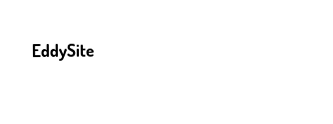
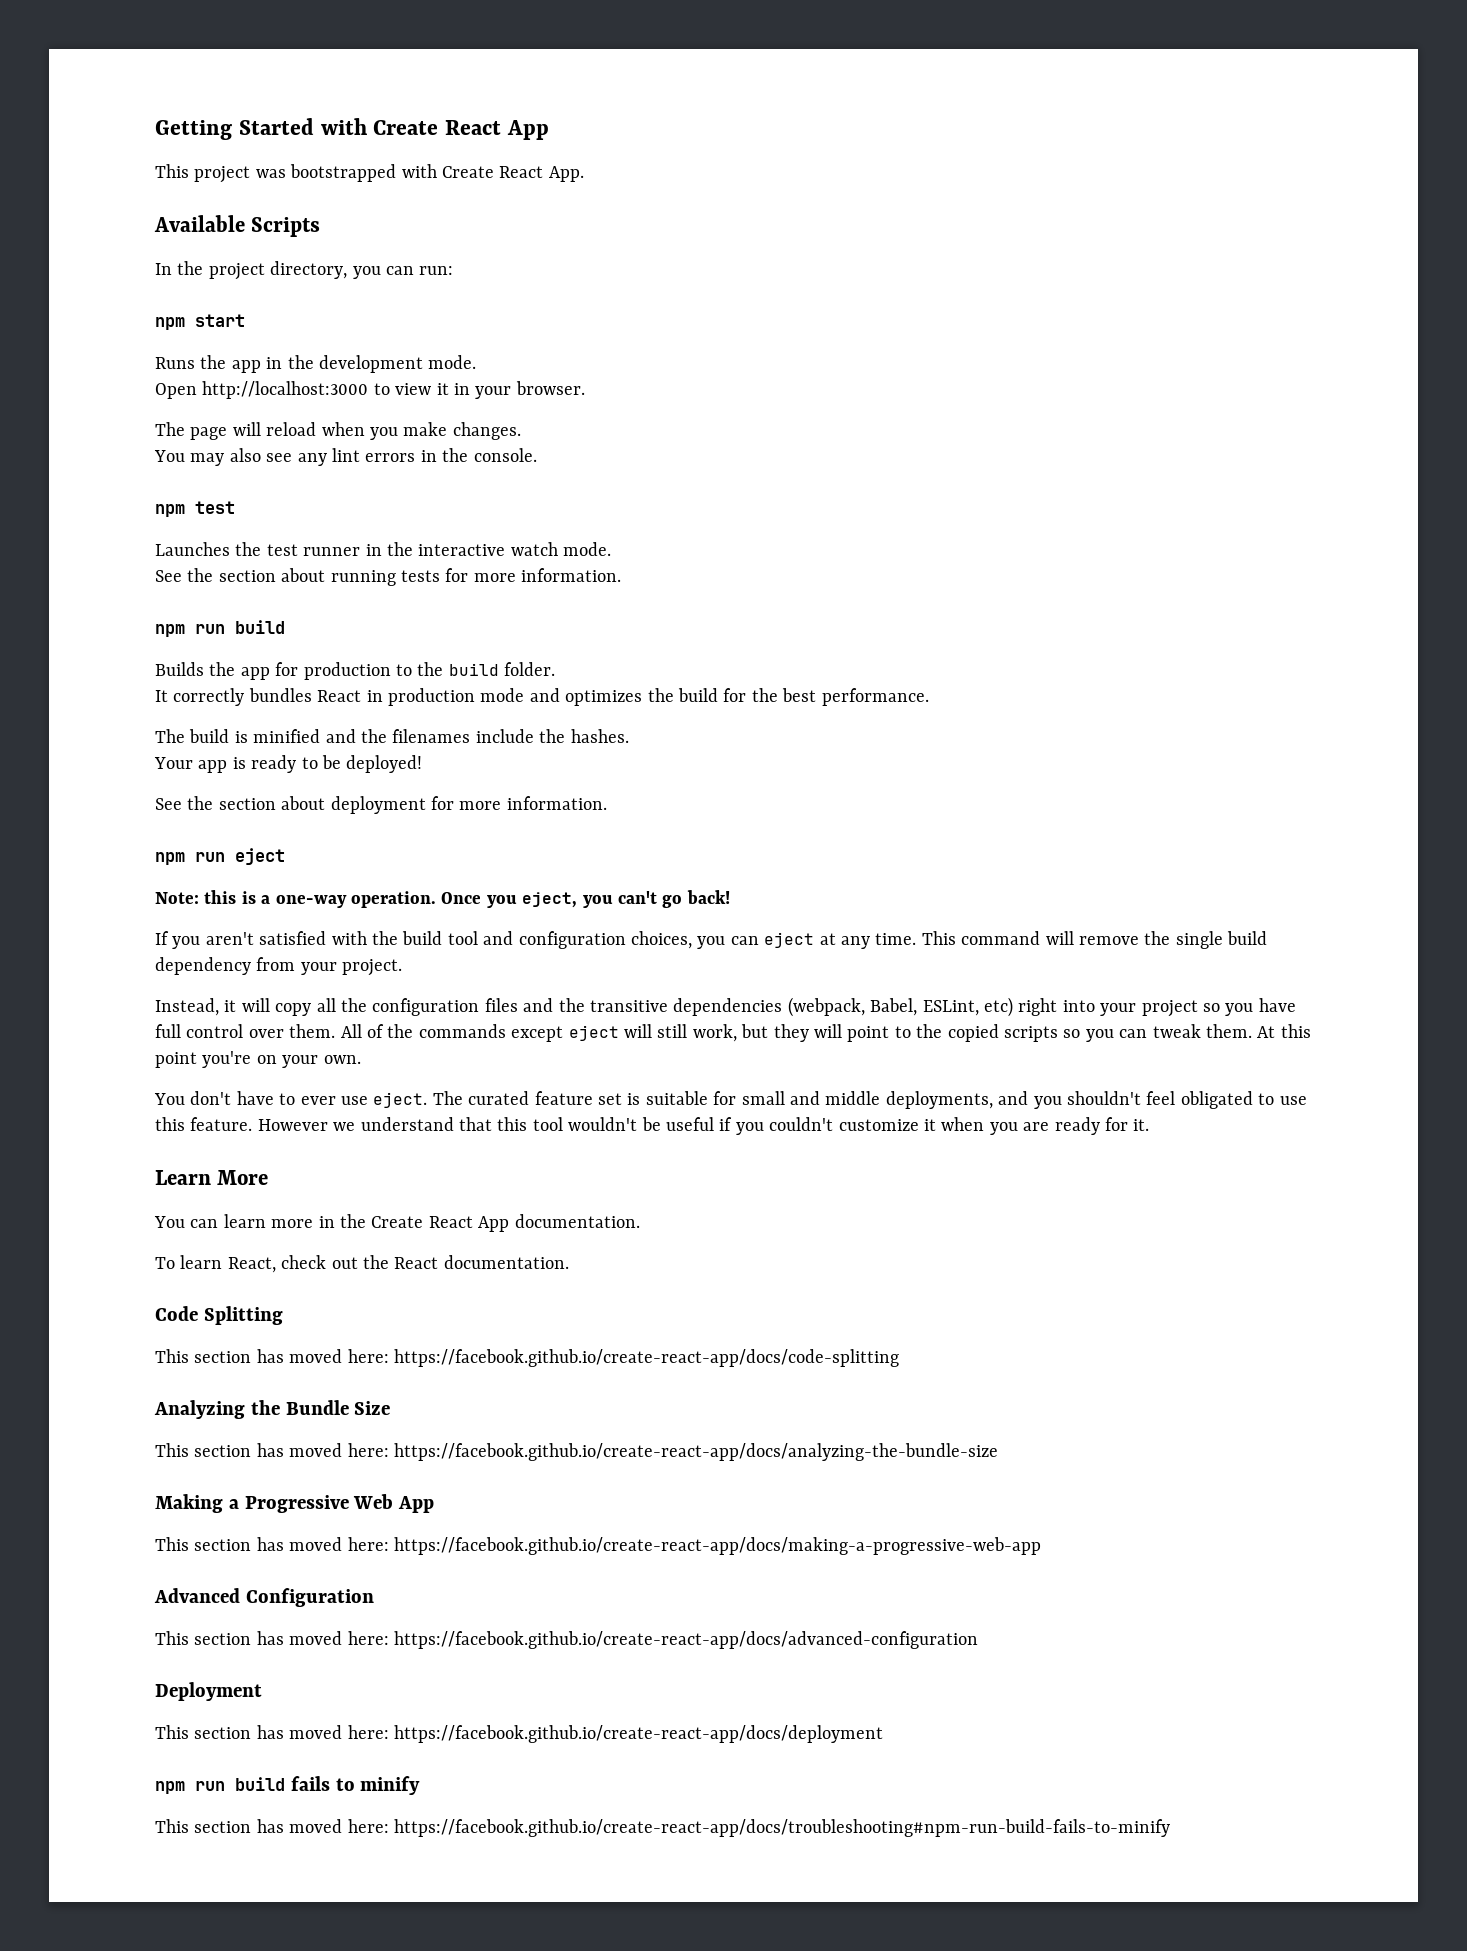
[31,43,94,62] EddySite -> [155,118,549,140] [155,164,584,183] [154,215,321,237] [155,261,454,280] [155,314,245,330] [155,355,477,373] [155,381,585,399] [155,422,521,440] [154,448,537,466] [155,501,235,517] [155,542,612,556] [155,568,622,586] [155,620,285,637] [155,662,556,680] [155,688,929,706] [155,729,629,743] [154,755,423,773] [155,796,607,814] [155,848,285,865] [155,890,730,908] [155,931,1268,949] [155,957,403,976] [155,997,1296,1017] [155,1024,1311,1042] [155,1051,361,1068] [154,1091,1307,1109] [155,1117,1150,1135] [155,1170,269,1185] [154,1214,640,1232] [155,1255,569,1273] [155,1306,283,1325] [155,1349,899,1367] [154,1400,391,1419] [155,1443,998,1461] [155,1494,435,1513] [155,1537,1041,1555] [154,1588,374,1607] [155,1631,978,1649] [155,1682,262,1701] [155,1725,883,1743] [155,1776,421,1795] [155,1819,1170,1837] Getting Started with Create React App // This project was bootstrapped with Create React App. // Available Scripts // In the project directory, you can run: // npm start // Runs the app in the development mode. // Open http://localhost:3000 to view it in your browser. // The page will reload when you make changes. // You may also see any lint errors in the console. // npm test // Launches the test runner in the interactive watch mode. // See the section about running tests for more information. // npm run build // Builds the app for production to the build folder. // It correctly bundles React in production mode and optimizes the build for the best performance. // The build is minified and the filenames include the hashes. // Your app is ready to be deployed! // See the section about deployment for more information. // npm run eject // Note: this is a one-way operation. Once you eject, you can't go back! // If you aren't satisfied with the build tool and configuration choices, you can eject at any time. This command will remove the single build dependency from your project. // Instead, it will copy all the configuration files and the transitive dependencies (webpack, Babel, ESLint, etc) right into your project so you have full control over them. All of the commands except eject will still work, but they will point to the copied scripts so you can tweak them. At this point you're on your own. // You don't have to ever use eject. The curated feature set is suitable for small and middle deployments, and you shouldn't feel obligated to use this feature. However we understand that this tool wouldn't be useful if you couldn't customize it when you are ready for it. // Learn More // You can learn more in the Create React App documentation. // To learn React, check out the React documentation. // Code Splitting // This section has moved here: https://facebook.github.io/create-react-app/docs/code-splitting // Analyzing the Bundle Size // This section has moved here: https://facebook.github.io/create-react-app/docs/analyzing-the-bundle-size // Making a Progressive Web App // This section has moved here: https://facebook.github.io/create-react-app/docs/making-a-progressive-web-app // Advanced Configuration // This section has moved here: https://facebook.github.io/create-react-app/docs/advanced-configuration // Deployment // This section has moved here: https://facebook.github.io/create-react-app/docs/deployment // npm run build fails to minify // This section has moved here: https://facebook.github.io/create-react-app/docs/troubleshooting#npm-run-build-fails-to-minify

